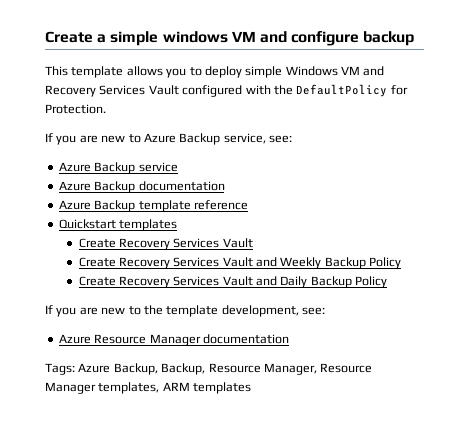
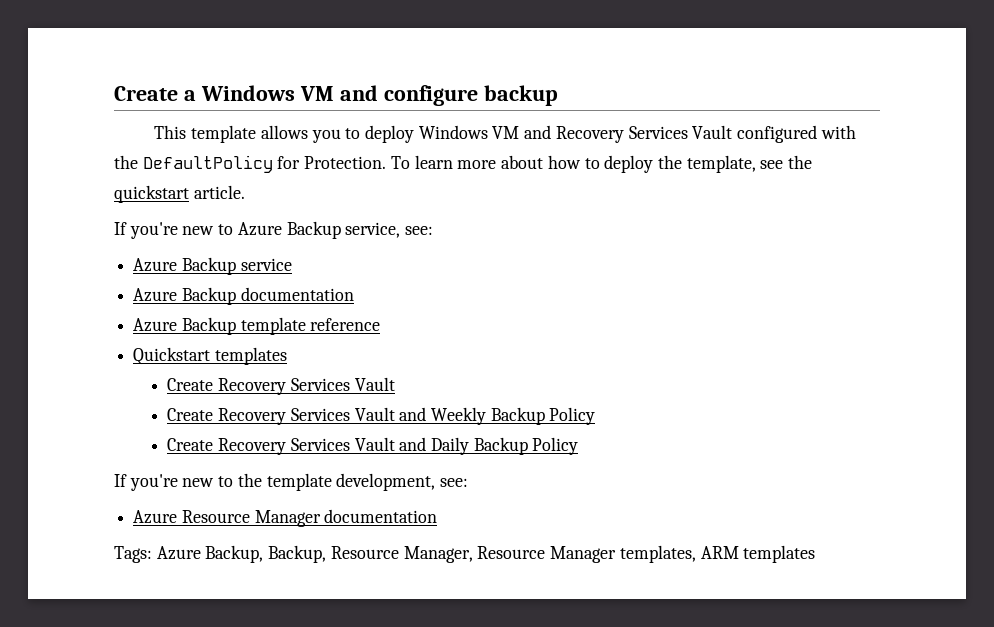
[110,31,228,46] simple windows -> [200,85,295,101] Windows
[245,66,283,78] simple -> (415, 134) none
[45,133,98,145] // If you are -> [390,155,813,173] [114,185,245,203] [114,222,178,239] To learn more about how to deploy the template, see the quickstart article. // If you're
[56,307,98,317] you are -> [129,474,178,491] you're

